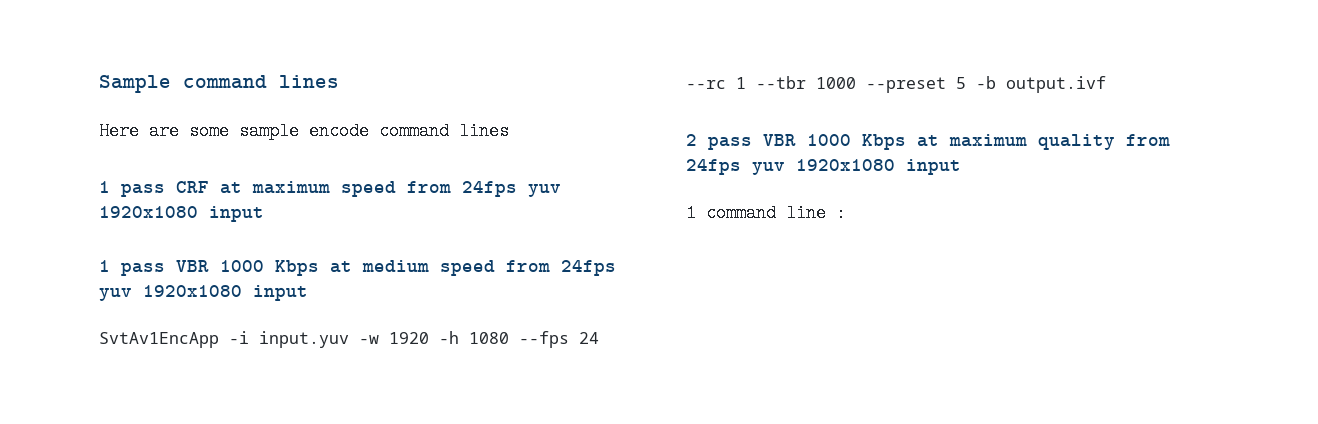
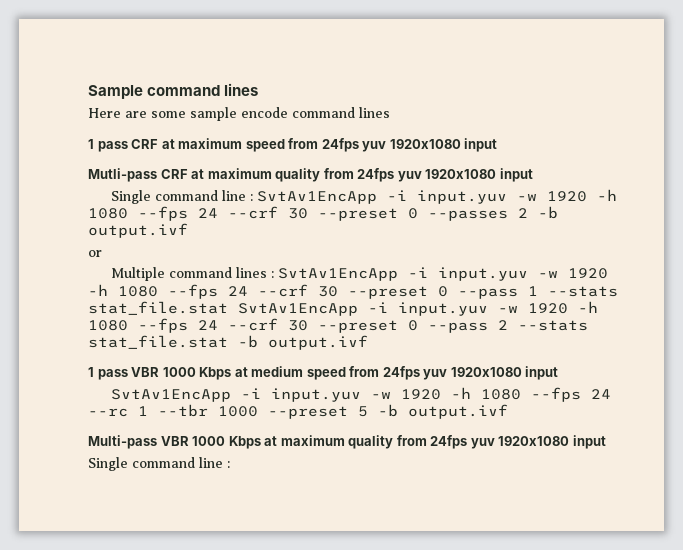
(264, 214) none -> [88,168,533,182] [110,189,617,204] [88,206,558,221] [88,223,188,238] [88,250,102,257] [110,267,608,281] [88,284,618,299] [88,301,598,316] [88,318,588,333] [88,335,368,350] // Mutli-pass CRF at maximum quality from 24fps yuv 1920x1080 input // Single command line : SvtAv1EncApp -i input.yuv -w 1920 -h 1080 --fps 24 --crf 30 --preset 0 --passes 2 -b output.ivf // or // Multiple command lines : SvtAv1EncApp -i input.yuv -w 1920 -h 1080 --fps 24 --crf 30 --preset 0 --pass 1 --stats stat_file.stat SvtAv1EncApp -i input.yuv -w 1920 -h 1080 --fps 24 --crf 30 --preset 0 --pass 2 --stats stat_file.stat -b output.ivf
[686,134,752,150] 2 pass -> [88,435,157,449] Multi-pass
[686,204,696,222] 1 -> [88,457,128,471] Single

